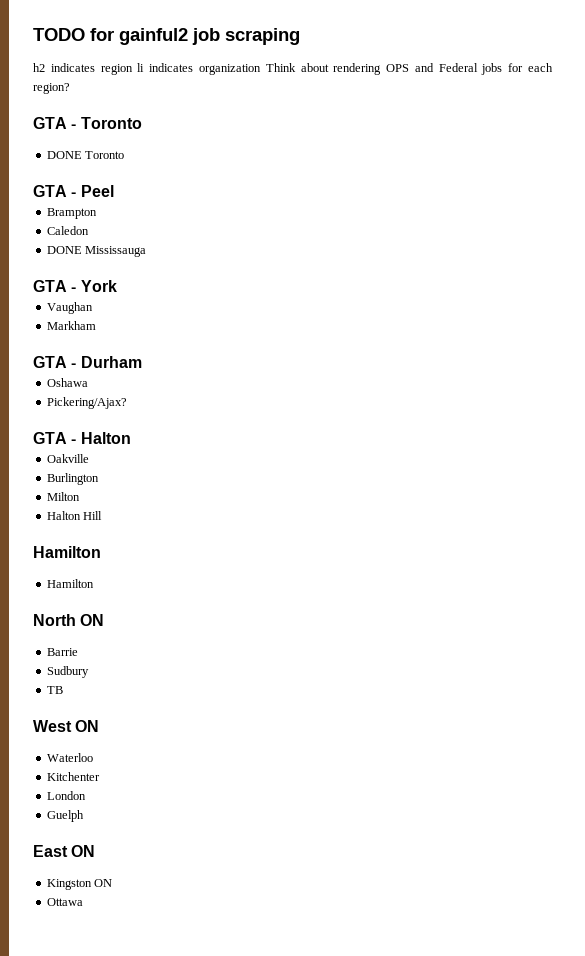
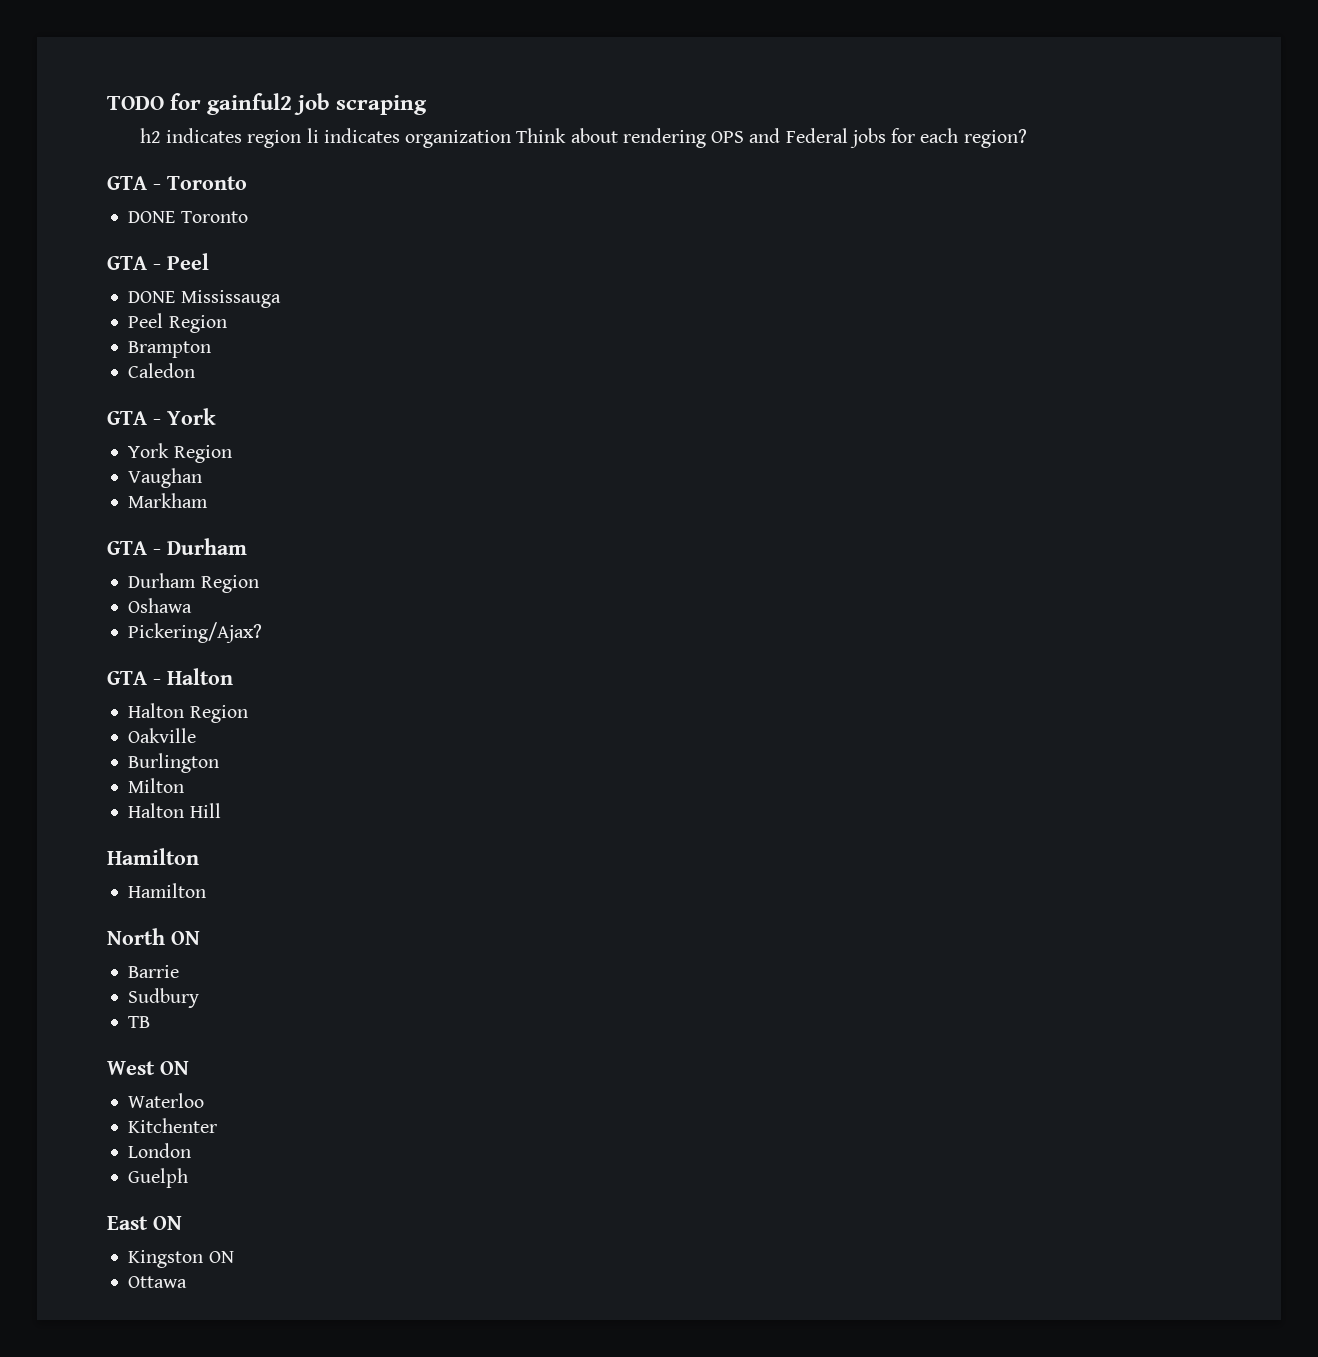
(114, 191) none -> [128,290,281,308] [128,313,227,333] // DONE Mississauga // Peel Region
[46,246,147,257] // DONE Mississauga -> (196, 370) none
(117, 286) none -> [128,443,232,463] // York Region
(142, 362) none -> [128,573,259,593] // Durham Region
(131, 438) none -> [128,703,248,723] // Halton Region

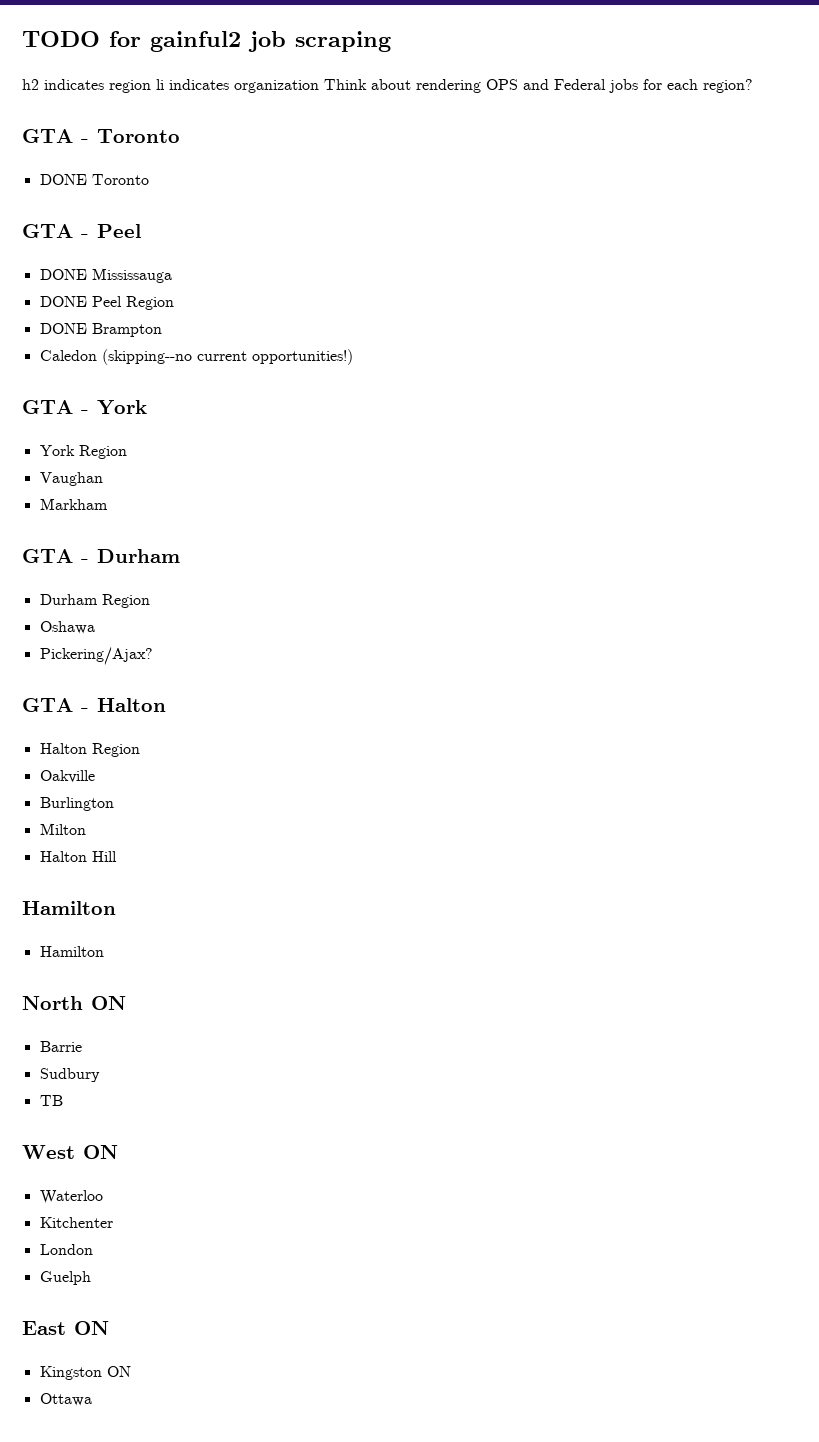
(281, 299) none -> [39,296,87,307] DONE
(227, 324) none -> [39,323,87,334] DONE
(196, 370) none -> [101,349,353,365] (skipping--no current opportunities!)

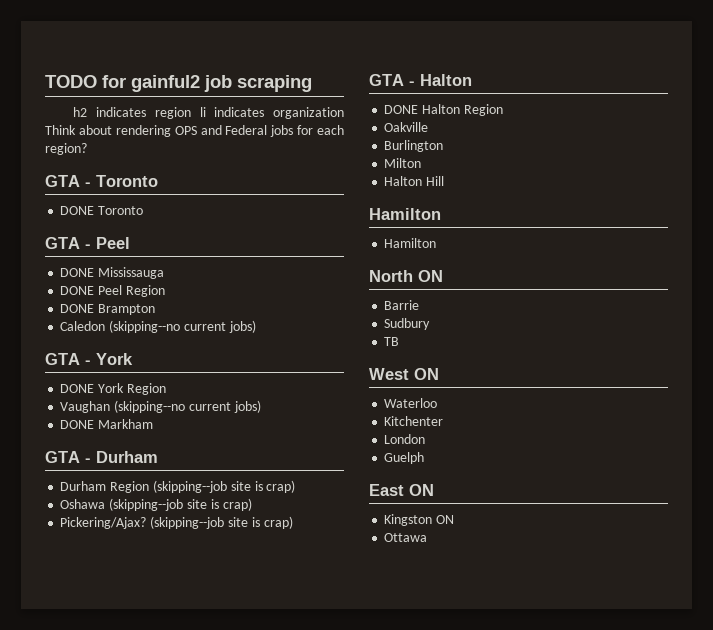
[251,349,353,365] opportunities!) -> [228,320,256,333] jobs)
(147, 407) none -> [60,384,95,393] DONE
(103, 479) // -> [114,400,261,413] [60,420,95,429] (skipping--no current jobs) // DONE
[39,621,95,634] [39,647,153,665] // Oshawa // Pickering/Ajax? -> [152,480,296,493] [60,498,252,511] [60,516,293,529] (skipping--job site is crap) // Oshawa (skipping--job site is crap) // Pickering/Ajax? (skipping--job site is crap)
(166, 705) none -> [384,105,419,114] DONE

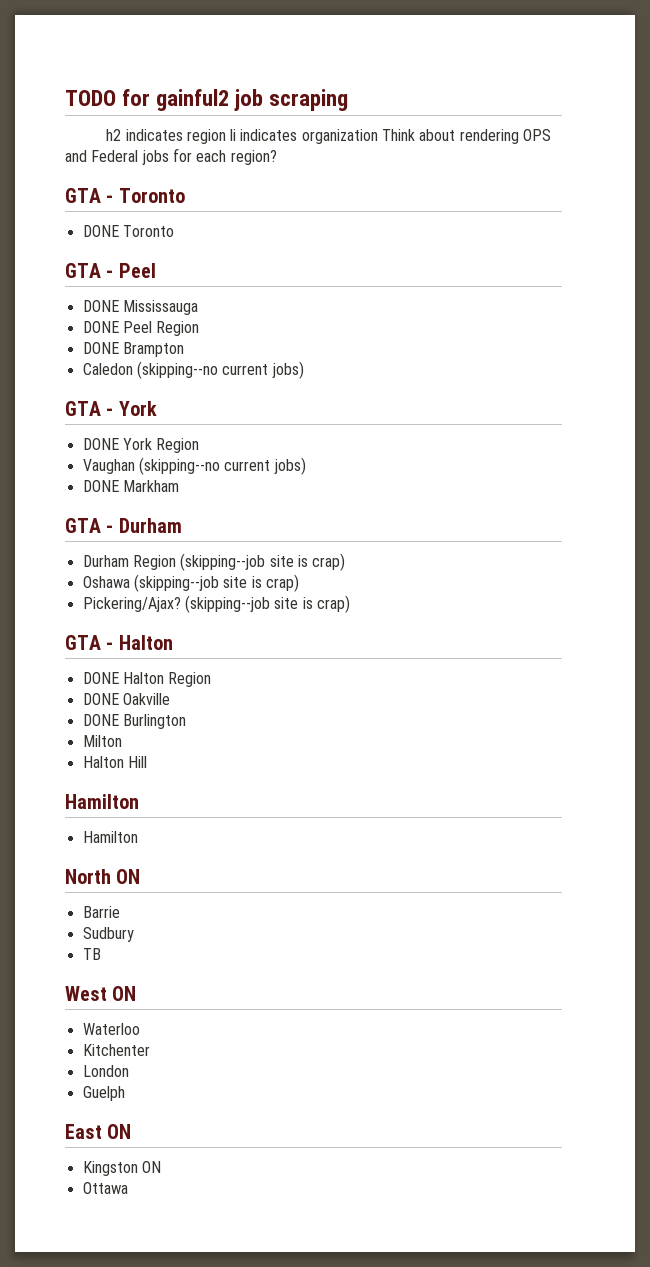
(503, 110) none -> [82,693,119,705] DONE
(429, 127) none -> [82,714,119,726] DONE

